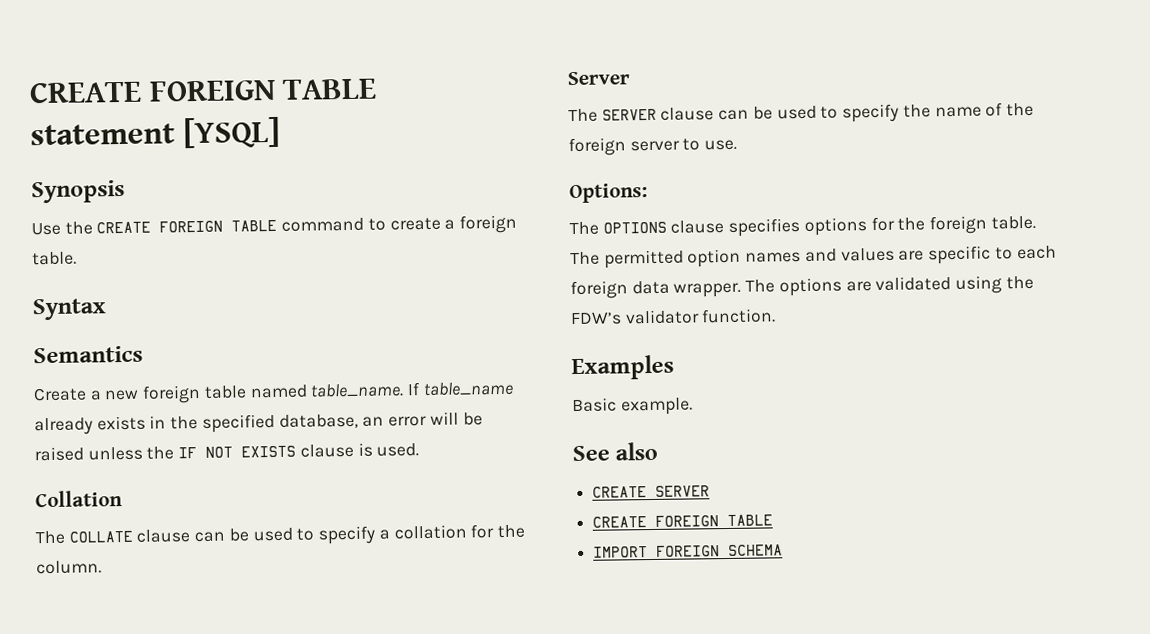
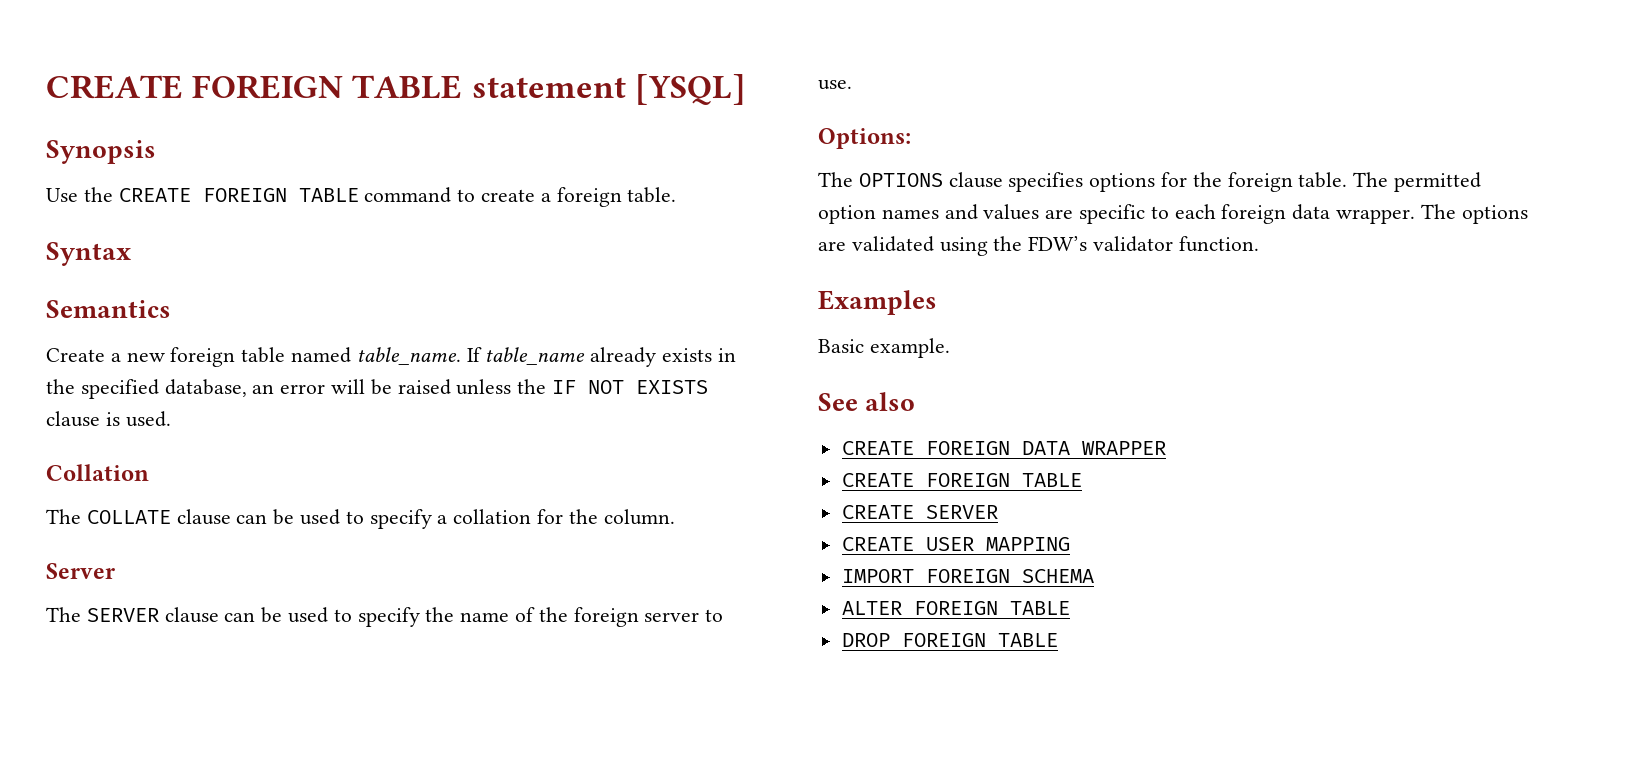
[655,485,711,497] SERVER -> [925,441,1166,455] FOREIGN DATA WRAPPER
[593,544,784,558] IMPORT FOREIGN SCHEMA -> [841,505,998,519] [841,537,1070,551] [841,569,1094,583] [841,601,1070,615] [841,633,1058,647] CREATE SERVER // CREATE USER MAPPING // IMPORT FOREIGN SCHEMA // ALTER FOREIGN TABLE // DROP FOREIGN TABLE

